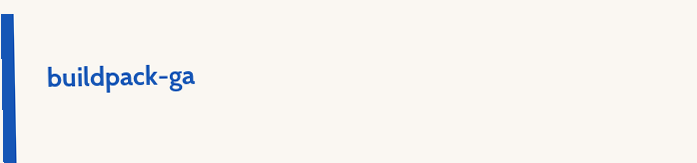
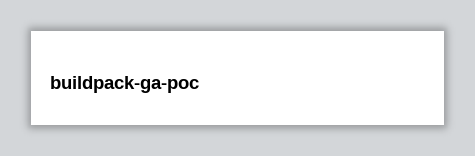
[46,64,196,94] buildpack-ga -> [50,76,199,93] buildpack-ga-poc

